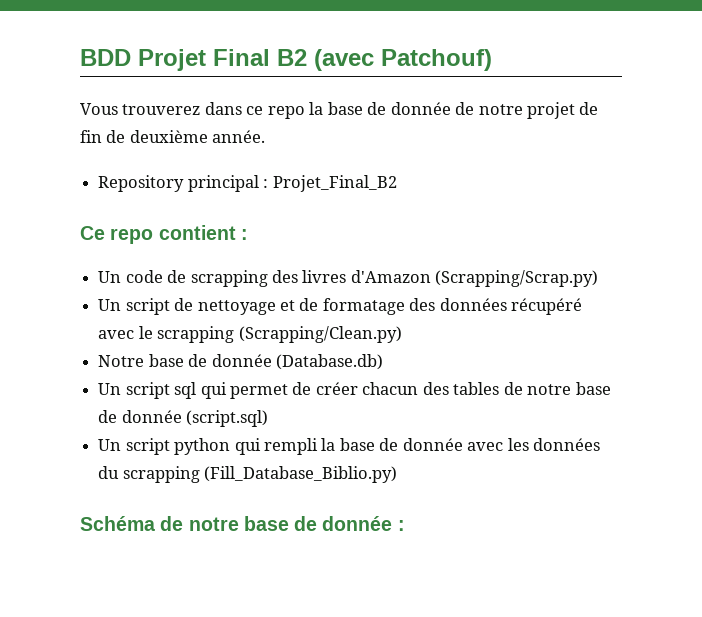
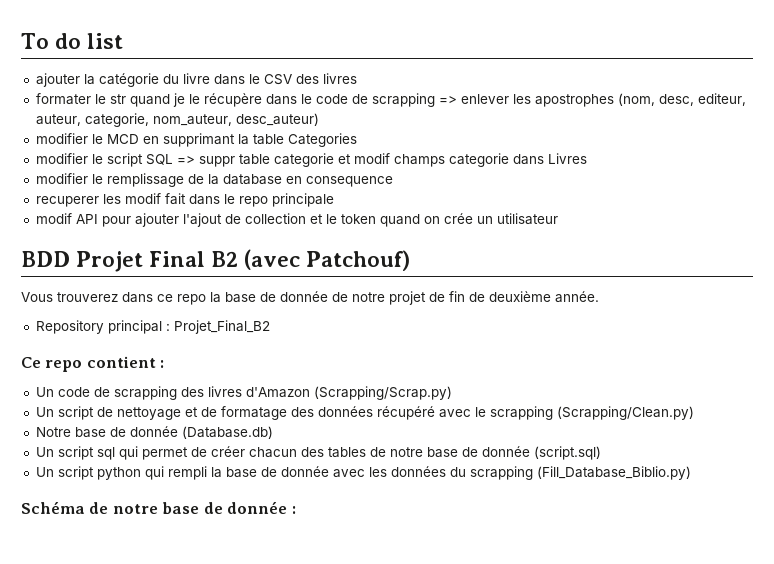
(80, 57) none -> [21,33,124,49] [35,73,357,87] [35,93,746,107] [35,113,319,127] [35,133,357,147] [35,153,587,167] [35,173,393,187] [35,193,334,207] [35,213,558,227] To do list // ajouter la catégorie du livre dans le CSV des livres // formater le str quand je le récupère dans le code de scrapping => enlever les apostrophes (nom, desc, editeur, auteur, categorie, nom_auteur, desc_auteur) // modifier le MCD en supprimant la table Categories // modifier le script SQL => suppr table categorie et modif champs categorie dans Livres // modifier le remplissage de la database en consequence // recuperer les modif fait dans le repo principale // modif API pour ajouter l'ajout de collection et le token quand on crée un utilisateur //

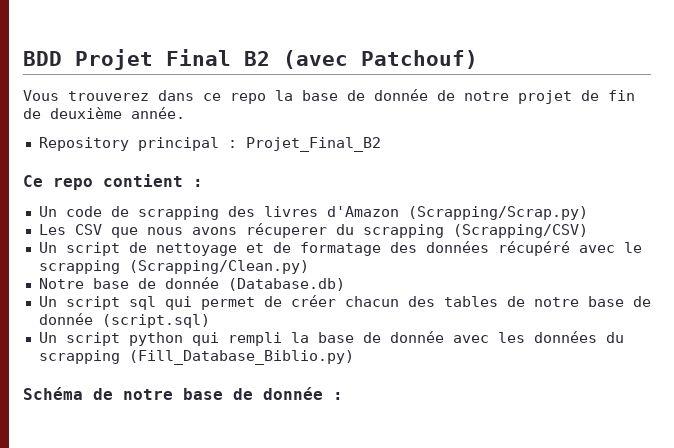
[21,33,124,49] [35,73,357,87] [35,93,746,107] [35,113,319,127] [35,133,357,147] [35,153,587,167] [35,173,393,187] [35,193,334,207] [35,213,558,227] To do list // ajouter la catégorie du livre dans le CSV des livres // formater le str quand je le récupère dans le code de scrapping => enlever les apostrophes (nom, desc, editeur, auteur, categorie, nom_auteur, desc_auteur) // modifier le MCD en supprimant la table Categories // modifier le script SQL => suppr table categorie et modif champs categorie dans Livres // modifier le remplissage de la database en consequence // recuperer les modif fait dans le repo principale // modif API pour ajouter l'ajout de collection et le token quand on crée un utilisateur // -> (23, 58) none
(452, 393) none -> [38,223,588,238] // Les CSV que nous avons récuperer du scrapping (Scrapping/CSV)

